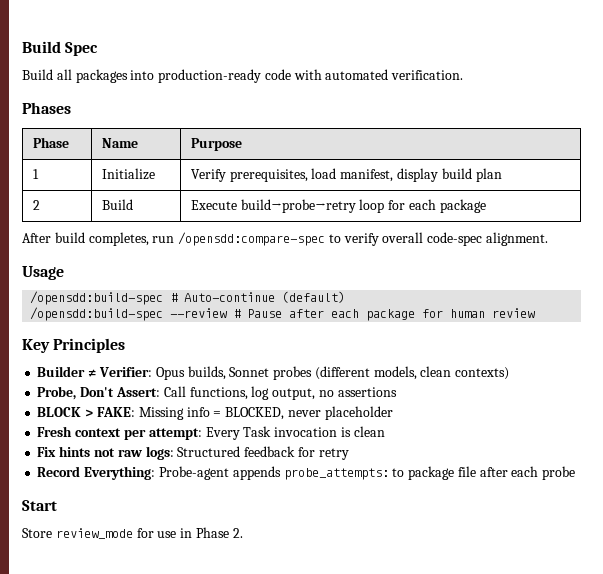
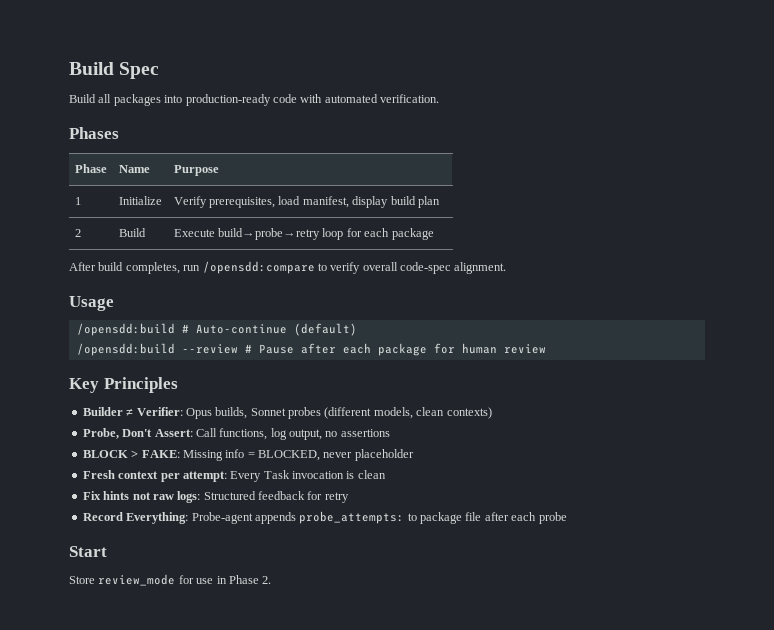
[178,232,326,246] /opensdd:compare-spec -> [202,261,315,274] /opensdd:compare
[30,291,164,305] /opensdd:build-spec -> [76,323,175,336] /opensdd:build
[30,307,164,321] /opensdd:build-spec -> [76,343,175,356] /opensdd:build

